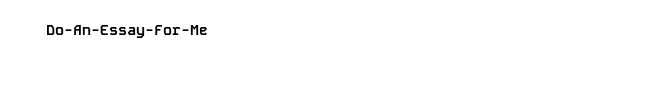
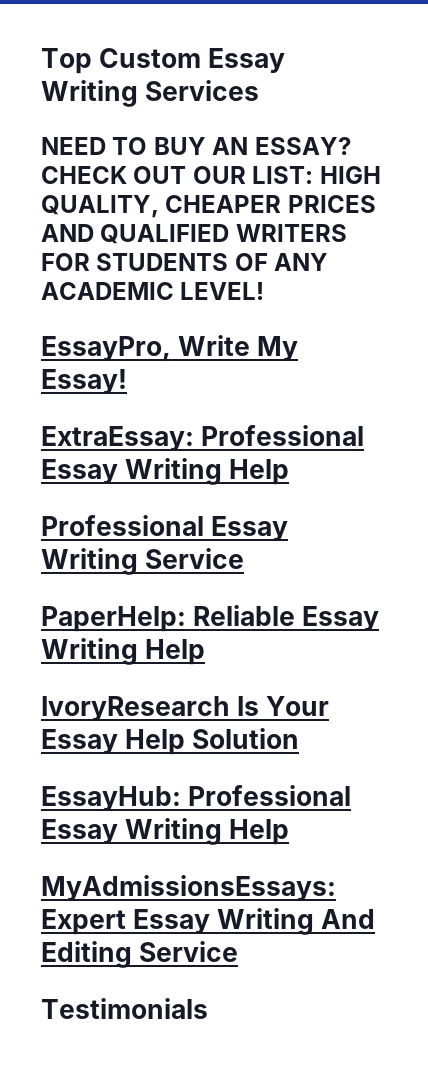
[46,25,208,38] Do-An-Essay-For-Me -> [41,48,286,74] [41,80,260,107] [41,137,351,155] [41,166,381,184] [41,195,376,218] [41,224,347,244] [41,253,329,271] [41,282,265,300] [41,335,299,362] [41,369,127,395] [41,425,365,452] [41,458,290,485] [41,515,289,542] [41,548,245,575] [41,605,380,632] [41,638,206,665] [41,696,330,722] [41,728,300,755] [41,785,352,812] [41,818,290,845] [41,875,336,902] [41,908,376,935] [41,941,239,968] [41,998,208,1019] Top Custom Essay Writing Services // NEED TO BUY AN ESSAY? CHECK OUT OUR LIST: HIGH QUALITY, CHEAPER PRICES AND QUALIFIED WRITERS FOR STUDENTS OF ANY ACADEMIC LEVEL! // EssayPro, Write My Essay! // ExtraEssay: Professional Essay Writing Help // Professional Essay Writing Service // PaperHelp: Reliable Essay Writing Help // IvoryResearch Is Your Essay Help Solution // EssayHub: Professional Essay Writing Help // MyAdmissionsEssays: Expert Essay Writing And Editing Service // Testimonials

